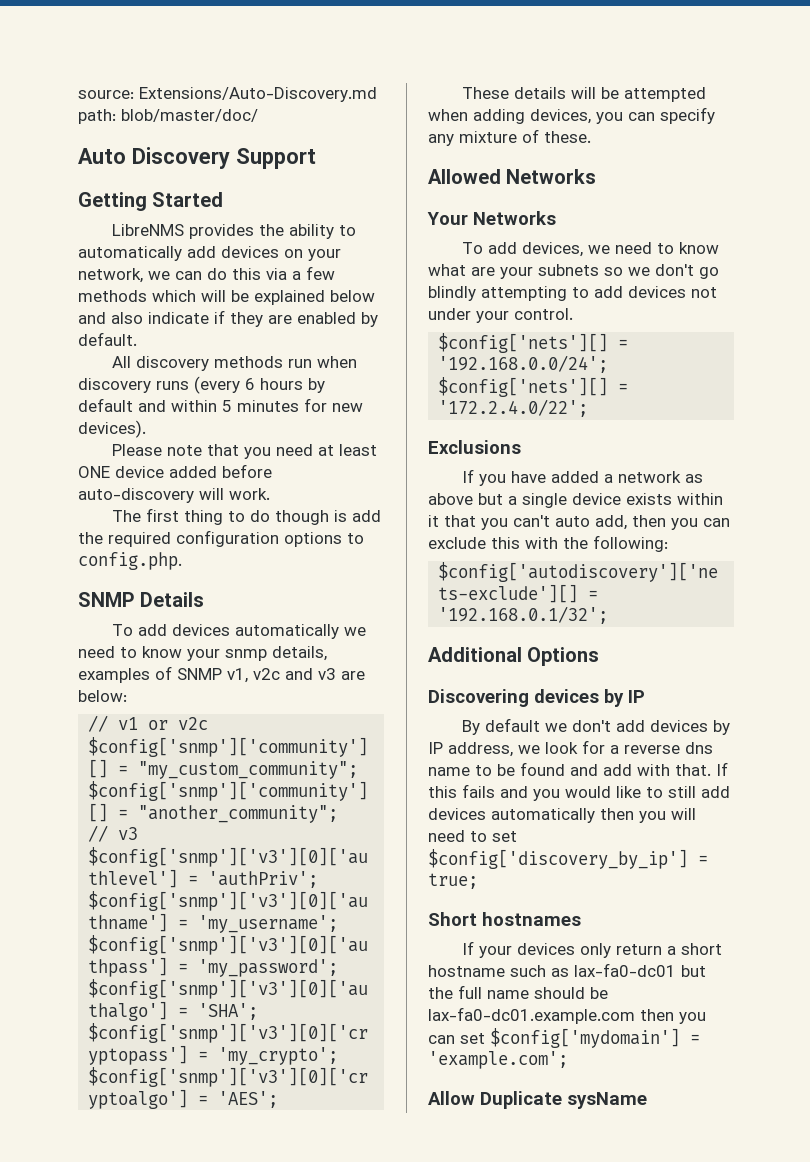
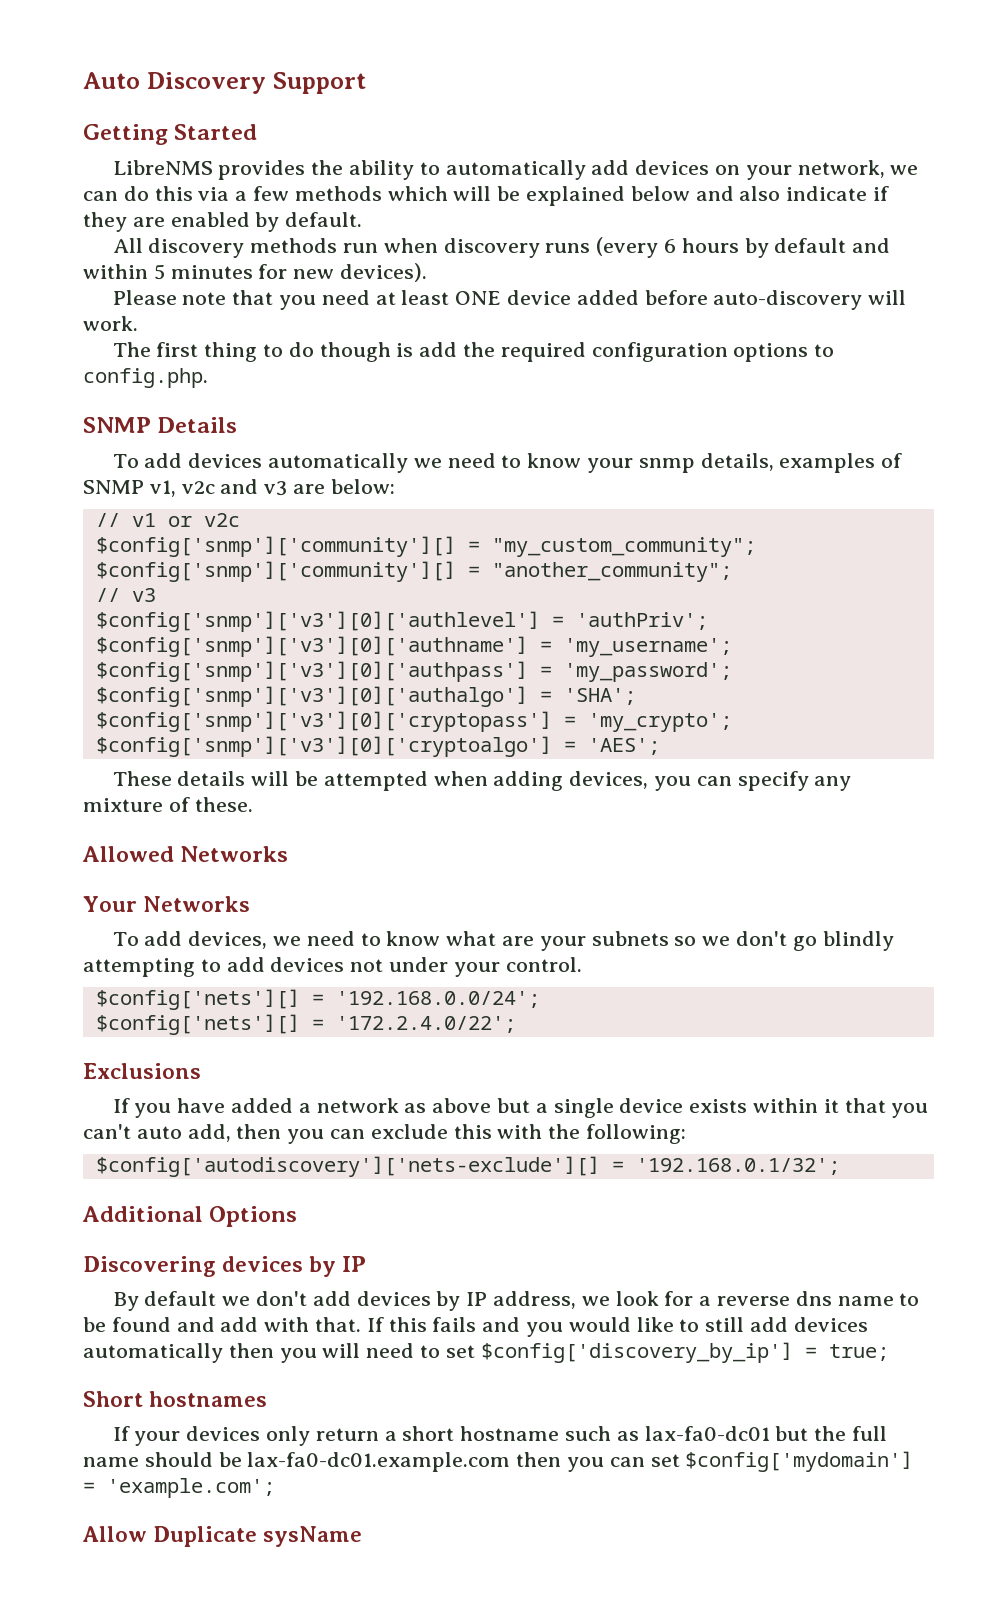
[78,87,377,102] [78,109,258,124] source: Extensions/Auto-Discovery.md path: blob/master/doc/ // -> (83, 80) none

